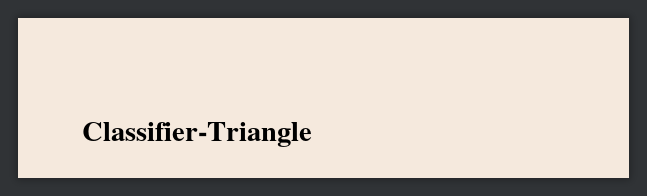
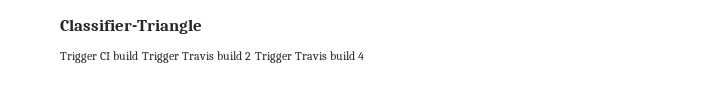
(312, 134) none -> [60,51,365,63] // Trigger CI build Trigger Travis build 2 Trigger Travis build 4

